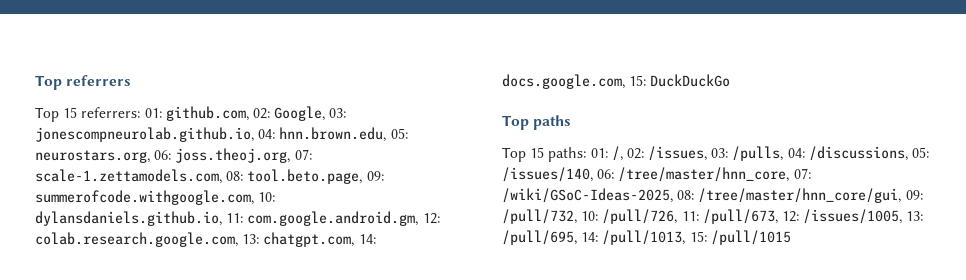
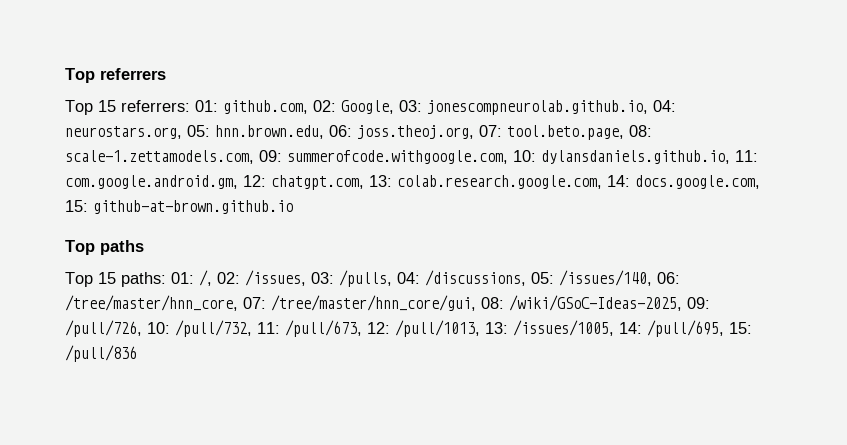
[279,127,408,142] [35,148,312,163] [35,169,363,184] hnn.brown.edu, 05: neurostars.org, 06: joss.theoj.org, 07: scale-1.zettamodels.com, 08: tool.beto.page, -> [65,125,652,140] [65,150,254,164] neurostars.org, 05: hnn.brown.edu, 06: joss.theoj.org, 07: tool.beto.page, 08: scale-1.zettamodels.com,
[35,232,355,247] colab.research.google.com, 13: chatgpt.com, -> [271,175,602,190] chatgpt.com, 13: colab.research.google.com,
[650,74,731,87] DuckDuckGo -> [93,200,293,214] github-at-brown.github.io
[502,188,923,203] [502,209,924,224] [502,230,791,245] /wiki/GSoC-Ideas-2025, 08: /tree/master/hnn_core/gui, 09: /pull/732, 10: /pull/726, 11: /pull/673, 12: /issues/1005, 13: /pull/695, 14: /pull/1013, 15: /pull/1015 -> [271,295,710,311] [65,320,752,337] [65,345,137,362] /tree/master/hnn_core/gui, 08: /wiki/GSoC-Ideas-2025, 09: /pull/726, 10: /pull/732, 11: /pull/673, 12: /pull/1013, 13: /issues/1005, 14: /pull/695, 15: /pull/836

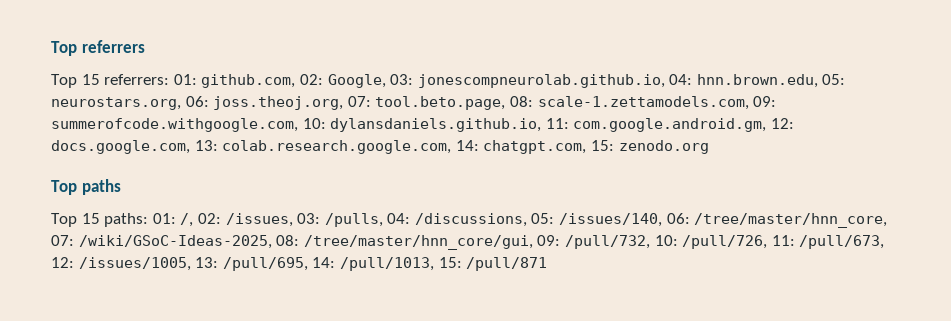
[65,125,324,139] neurostars.org, 05: hnn.brown.edu, -> [696,74,846,88] [51,97,181,110] hnn.brown.edu, 05: neurostars.org,
[271,175,364,190] chatgpt.com, -> [51,140,190,154] docs.google.com,
[635,175,760,189] [65,200,293,214] docs.google.com, 15: github-at-brown.github.io -> [483,140,709,154] chatgpt.com, 15: zenodo.org
[271,295,710,311] [65,320,752,337] [65,345,137,362] /tree/master/hnn_core/gui, 08: /wiki/GSoC-Ideas-2025, 09: /pull/726, 10: /pull/732, 11: /pull/673, 12: /pull/1013, 13: /issues/1005, 14: /pull/695, 15: /pull/836 -> [78,235,885,250] [51,257,548,271] /wiki/GSoC-Ideas-2025, 08: /tree/master/hnn_core/gui, 09: /pull/732, 10: /pull/726, 11: /pull/673, 12: /issues/1005, 13: /pull/695, 14: /pull/1013, 15: /pull/871

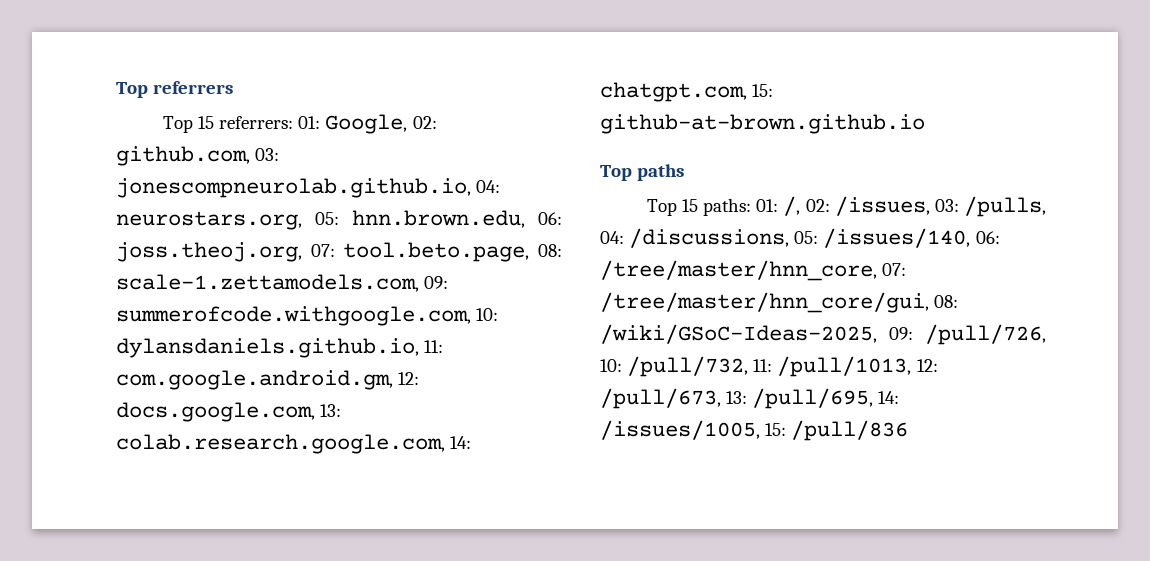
[201,74,846,88] [51,97,181,110] github.com, 02: Google, 03: jonescompneurolab.github.io, 04: hnn.brown.edu, 05: neurostars.org, -> [325,114,437,134] [116,146,280,166] [116,178,501,198] [116,210,525,230] Google, 02: github.com, 03: jonescompneurolab.github.io, 04: neurostars.org, 05: hnn.brown.edu,
[618,140,709,154] zenodo.org -> [600,114,925,134] github-at-brown.github.io
[78,235,885,250] [51,257,548,271] /wiki/GSoC-Ideas-2025, 08: /tree/master/hnn_core/gui, 09: /pull/732, 10: /pull/726, 11: /pull/673, 12: /issues/1005, 13: /pull/695, 14: /pull/1013, 15: /pull/871 -> [600,292,959,313] [600,324,1046,345] [600,356,938,377] [600,388,900,409] [600,420,909,441] /tree/master/hnn_core/gui, 08: /wiki/GSoC-Ideas-2025, 09: /pull/726, 10: /pull/732, 11: /pull/1013, 12: /pull/673, 13: /pull/695, 14: /issues/1005, 15: /pull/836

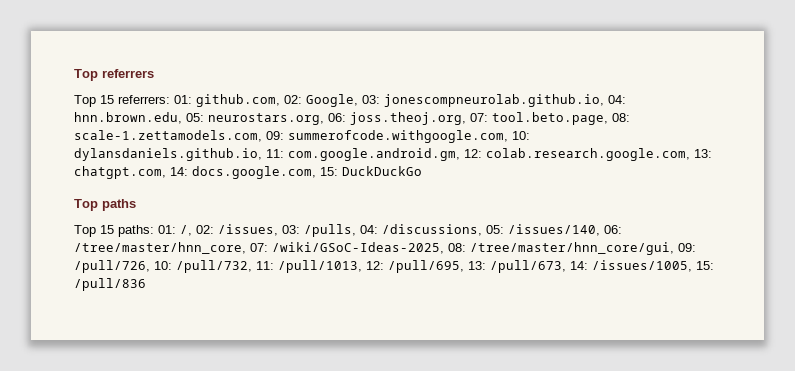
[325,114,437,134] [116,146,280,166] [116,178,501,198] [116,210,525,230] Google, 02: github.com, 03: jonescompneurolab.github.io, 04: neurostars.org, 05: hnn.brown.edu, -> [196,94,626,107] [74,112,324,125] github.com, 02: Google, 03: jonescompneurolab.github.io, 04: hnn.brown.edu, 05: neurostars.org,
[116,402,342,422] [116,434,472,454] [600,82,774,102] [600,114,925,134] docs.google.com, 13: colab.research.google.com, 14: chatgpt.com, 15: github-at-brown.github.io -> [486,148,712,161] [74,166,422,179] colab.research.google.com, 13: chatgpt.com, 14: docs.google.com, 15: DuckDuckGo
[600,292,959,313] [600,324,877,344] /tree/master/hnn_core/gui, 08: /wiki/GSoC-Ideas-2025, -> [272,242,674,255] /wiki/GSoC-Ideas-2025, 08: /tree/master/hnn_core/gui,
[600,388,874,409] /pull/673, 13: /pull/695, -> [388,260,566,273] /pull/695, 13: /pull/673,

